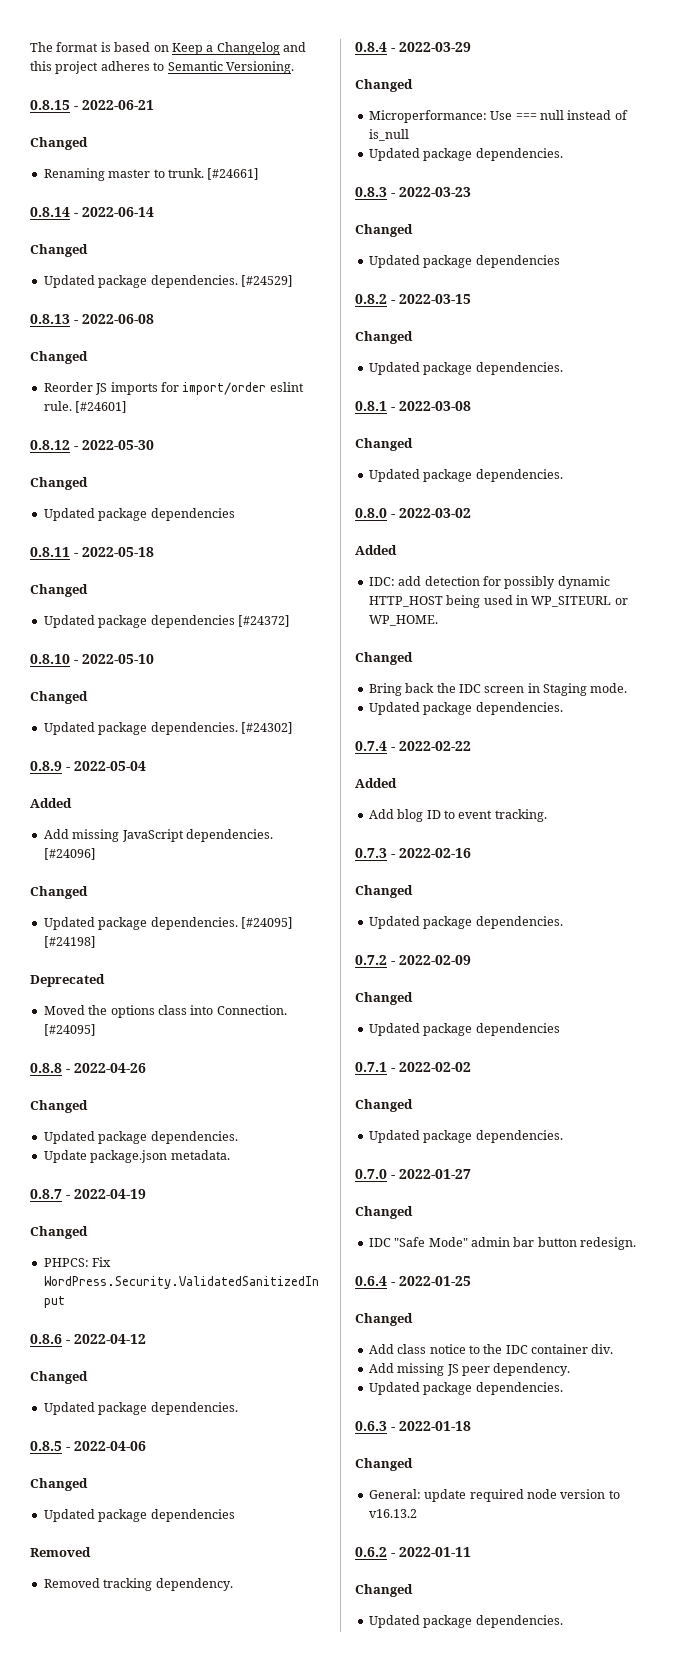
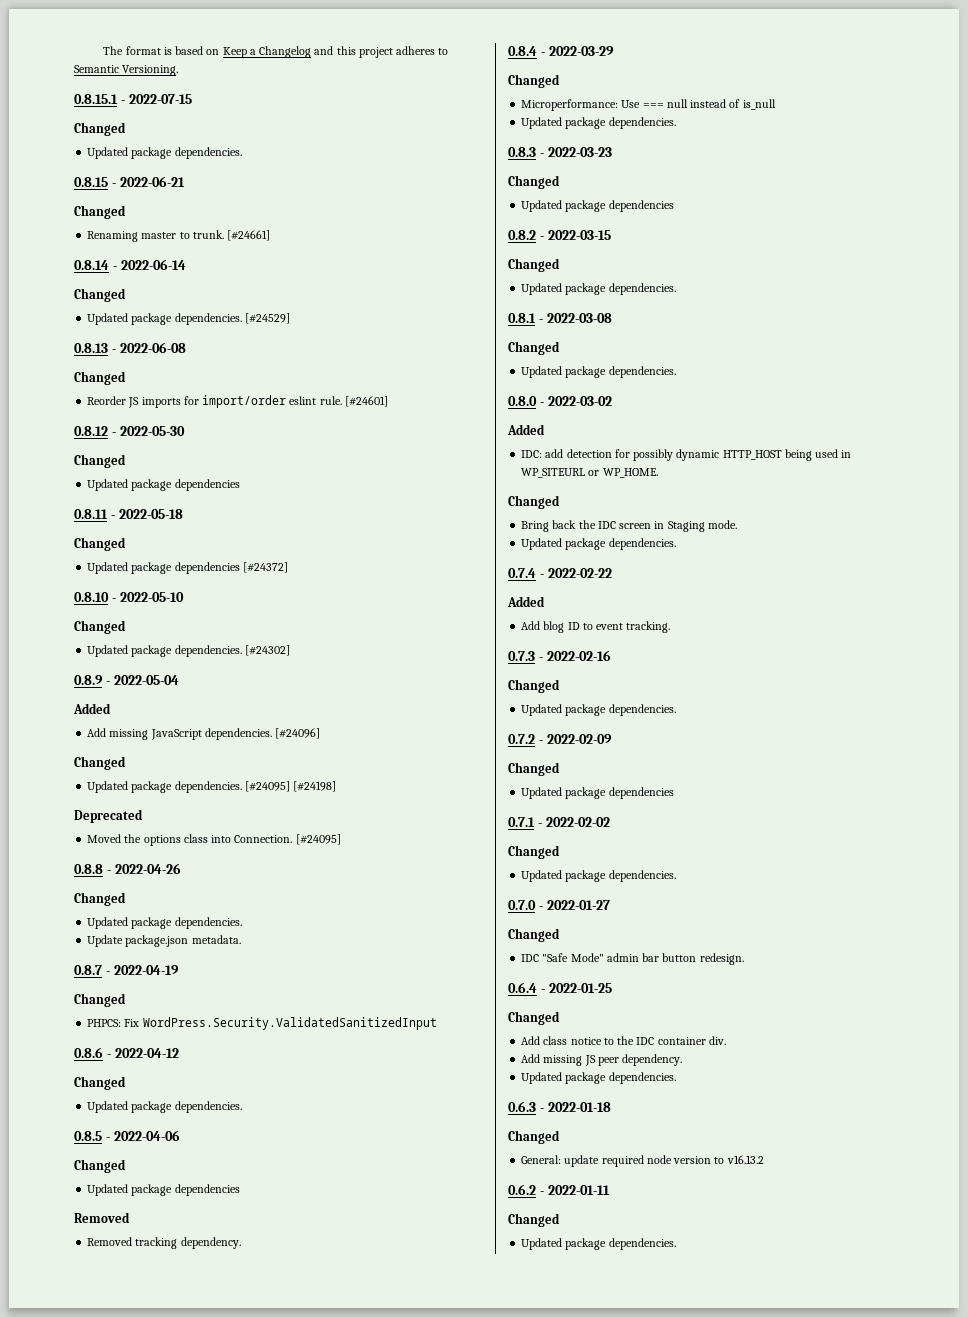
(294, 67) none -> [74,94,192,104] [74,122,126,136] [87,147,242,159] // 0.8.15.1 - 2022-07-15 // Changed // Updated package dependencies.

